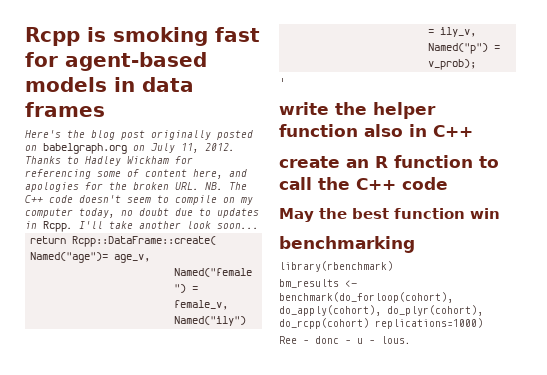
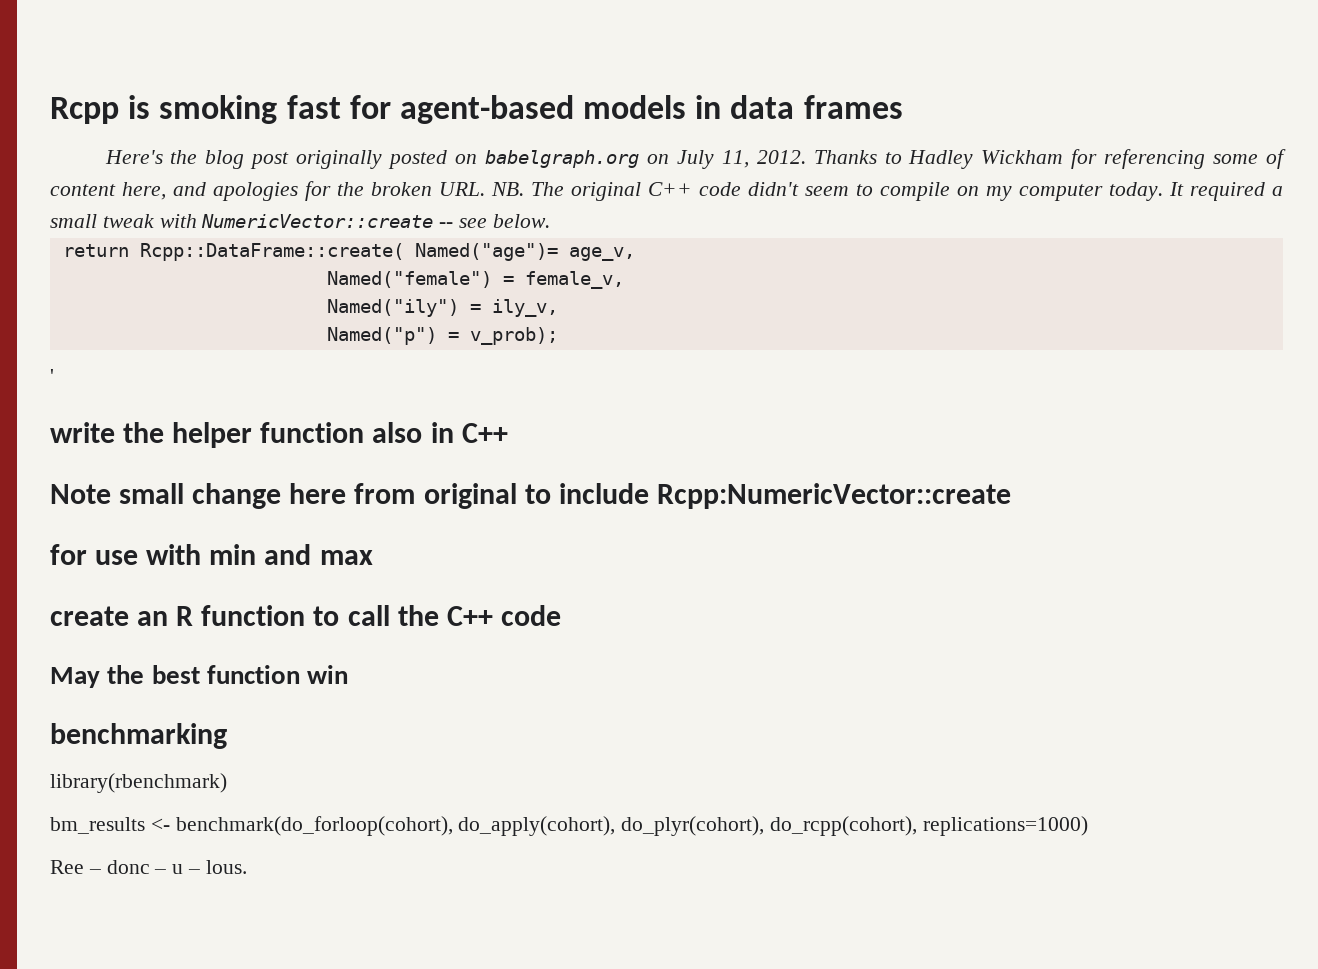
[25,195,121,203] C++ code doesn't -> [571,182,799,201] original C++ code didn't
[79,208,259,218] [25,221,259,232] today, no doubt due to updates in Rcpp. I'll take another look soon... -> [1109,182,1283,201] [50,214,550,228] today. It required a small tweak with NumericVector::create -- see below.
(473, 131) none -> [50,483,1011,509] [50,544,373,565] // Note small change here from original to include Rcpp:NumericVector::create // for use with min and max
[279,318,369,329] do_rcpp(cohort) -> [770,816,918,836] do_rcpp(cohort),

